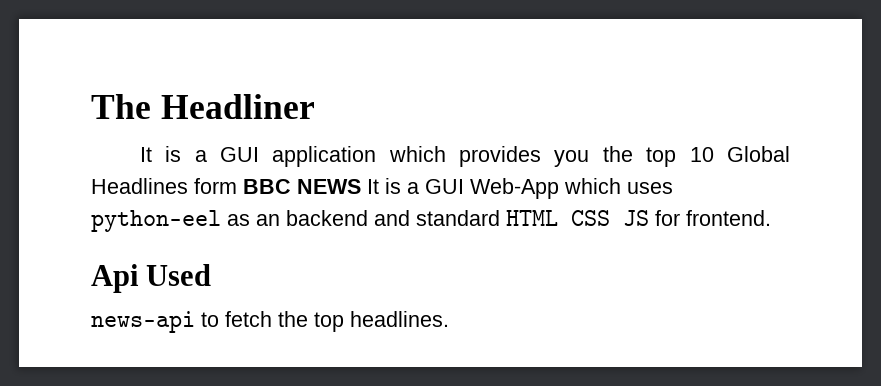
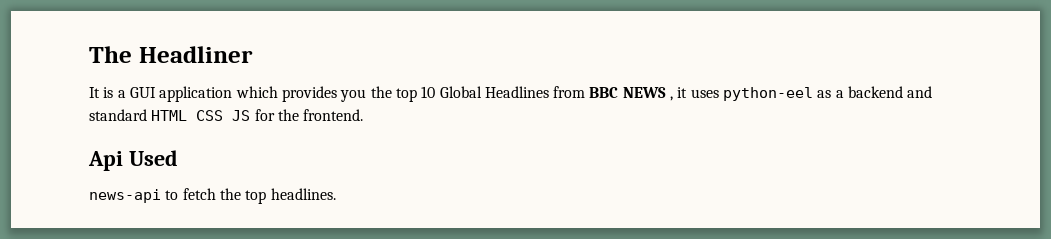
[194,178,237,194] form -> [553,86,586,98] from
[367,178,621,199] It is a GUI Web-App which -> [670,87,688,101] , it
[256,214,280,226] an -> [835,90,844,98] a
(680, 218) none -> [277,109,299,121] the

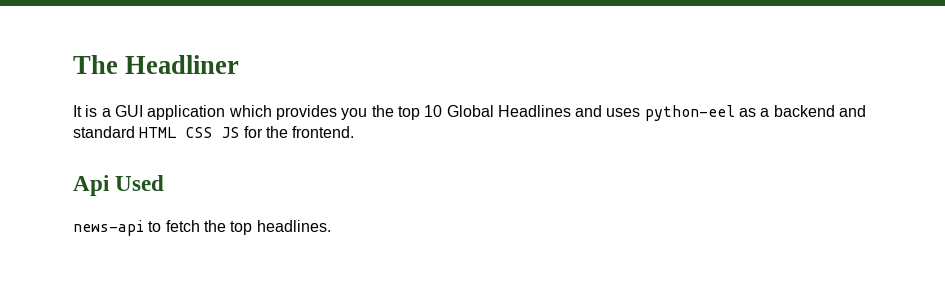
[553,86,688,101] from BBC NEWS , it -> [575,105,603,117] and

